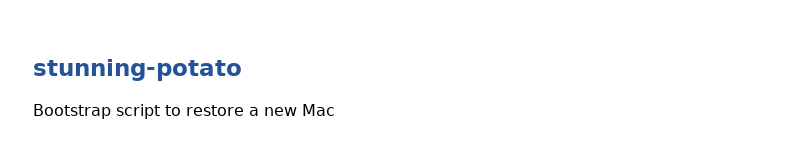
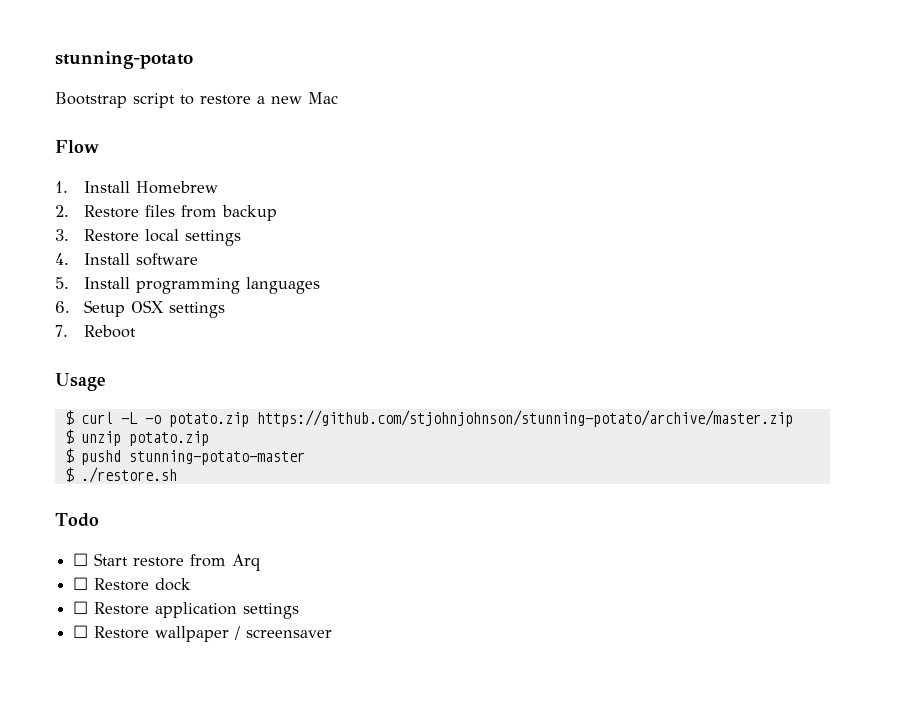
(335, 110) none -> [55,140,99,153] [55,181,219,194] [55,205,278,221] [55,229,242,246] [55,253,199,266] [55,277,321,294] [55,300,226,318] [55,325,137,338] [55,373,106,391] [64,410,793,427] [64,429,209,446] [64,448,305,465] [64,467,177,483] [55,513,99,527] [73,553,262,571] [73,577,192,591] [73,601,300,619] [73,625,333,642] // Flow // 1. Install Homebrew // 2. Restore files from backup // 3. Restore local settings // 4. Install software // 5. Install programming languages // 6. Setup OSX settings // 7. Reboot // Usage // $ curl -L -o potato.zip https://github.com/stjohnjohnson/stunning-potato/archive/master.zip // $ unzip potato.zip // $ pushd stunning-potato-master // $ ./restore.sh // Todo // ☐ Start restore from Arq // ☐ Restore dock // ☐ Restore application settings // ☐ Restore wallpaper / screensaver

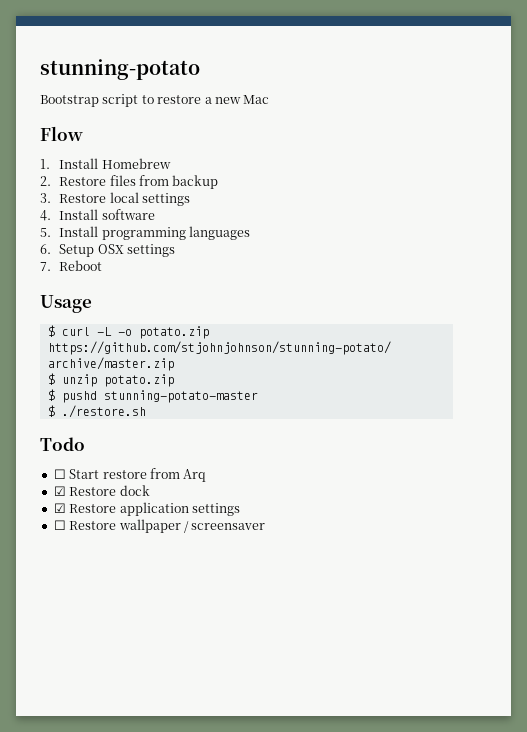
[73,577,89,590] ☐ -> [53,486,66,496] ☑
[73,601,89,614] ☐ -> [53,503,66,513] ☑

